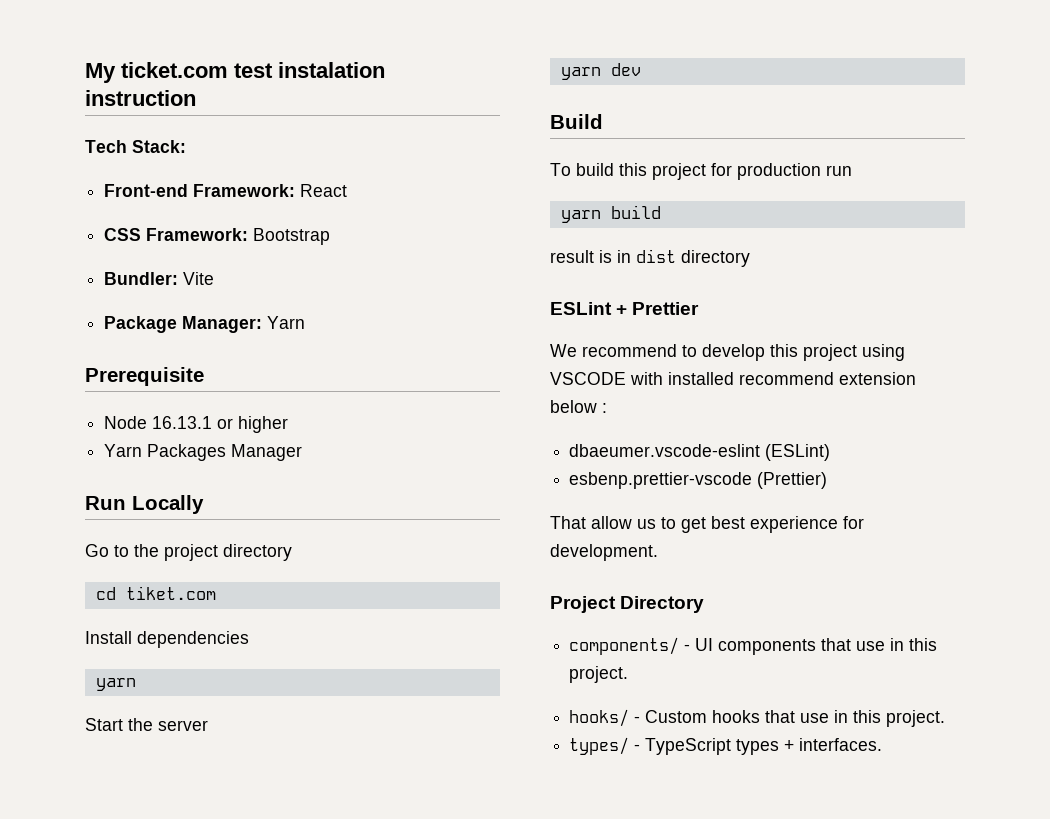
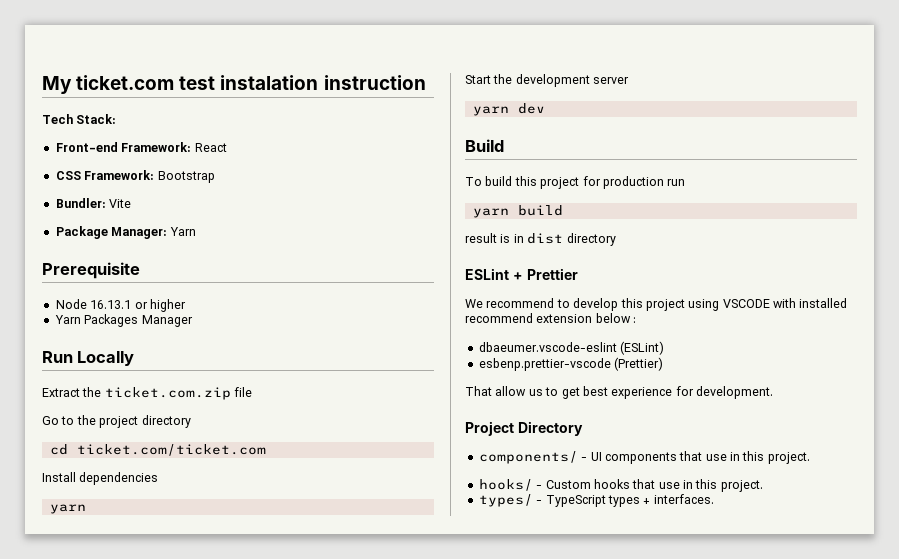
(204, 504) none -> [42,387,253,400] // Extract the ticket.com.zip file
[125,586,216,600] tiket.com -> [76,444,266,456] ticket.com/ticket.com
(153, 724) none -> [515,74,590,87] development

